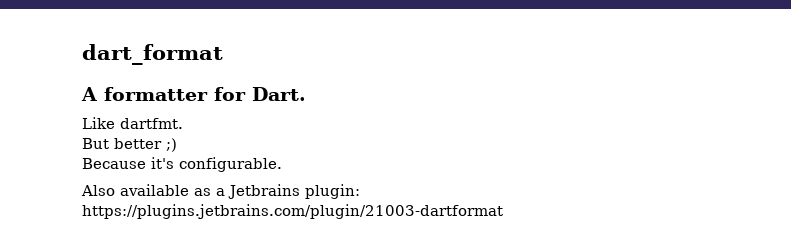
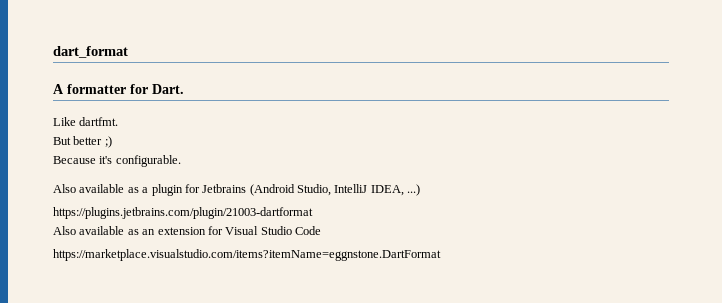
[228,184,360,199] [82,204,503,219] Jetbrains plugin: https://plugins.jetbrains.com/plugin/21003-dartformat -> [151,184,421,196] [53,207,313,219] [53,226,321,235] [53,249,441,261] plugin for Jetbrains (Android Studio, IntelliJ IDEA, ...) // https://plugins.jetbrains.com/plugin/21003-dartformat // Also available as an extension for Visual Studio Code // https://marketplace.visualstudio.com/items?itemName=eggnstone.DartFormat

